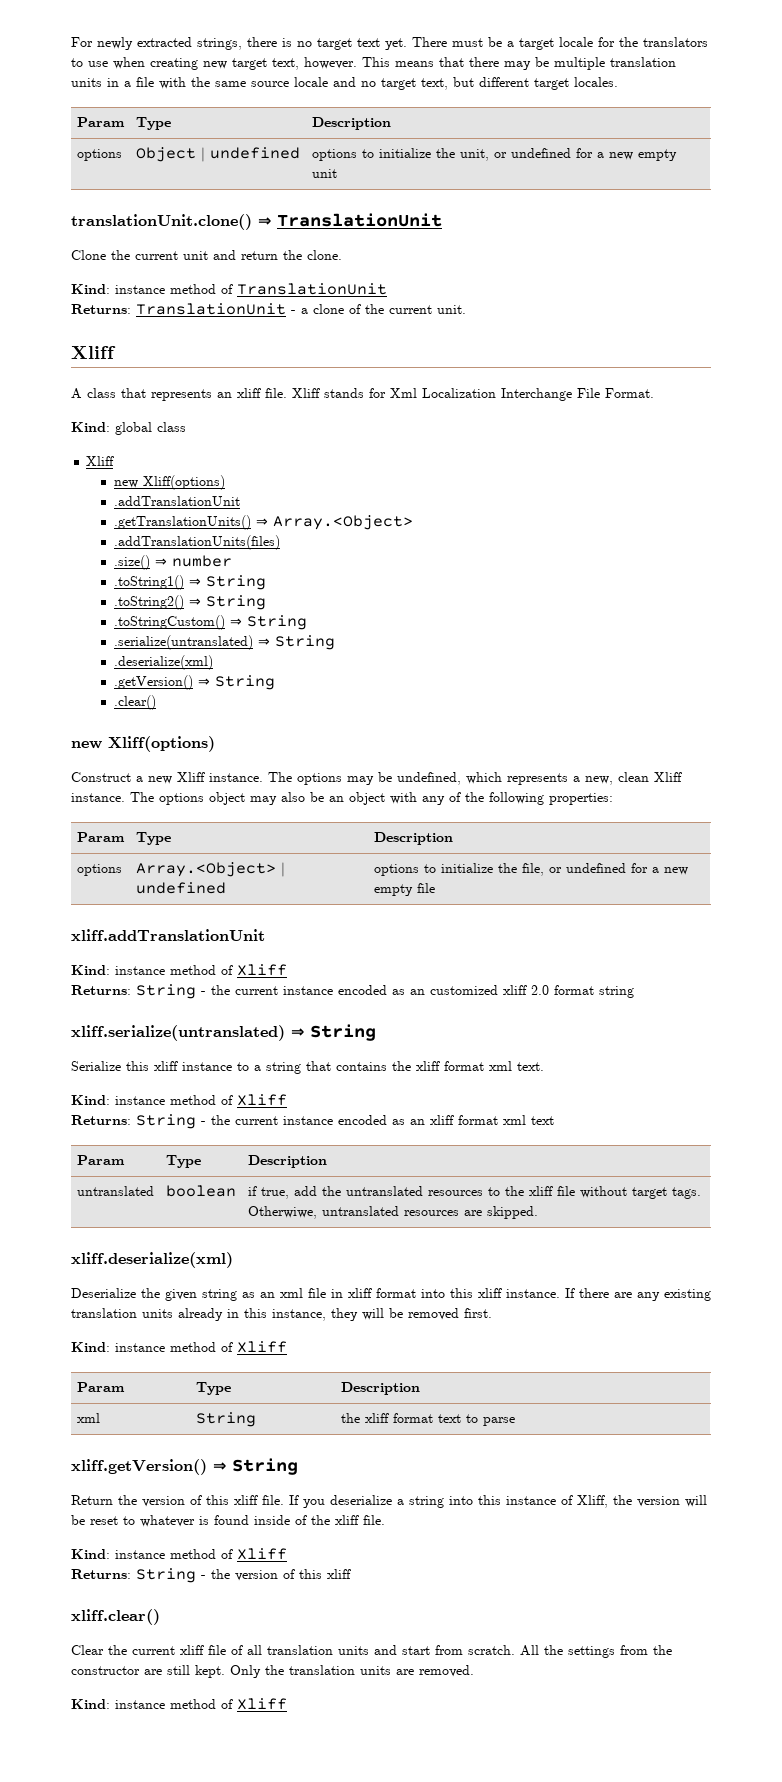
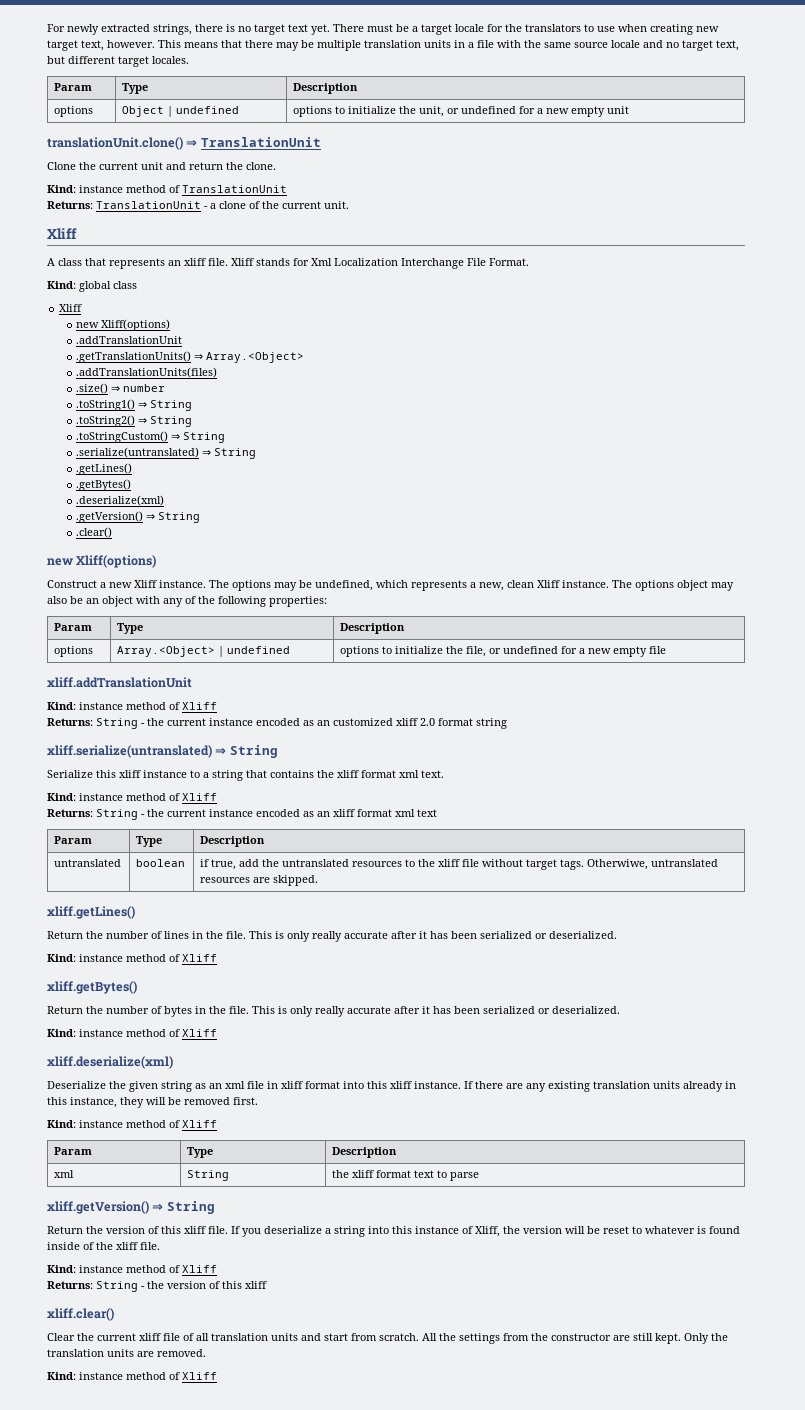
(335, 642) none -> [76,463,133,475] [76,479,132,491] // .getLines() // .getBytes()
(538, 1212) none -> [47,906,135,919] [47,931,617,942] [47,954,217,962] [47,981,137,994] [47,1006,620,1017] [47,1029,217,1037] // xliff.getLines() // Return the number of lines in the file. This is only really accurate after it has been serialized or deserialized. // Kind: instance method of Xliff // xliff.getBytes() // Return the number of bytes in the file. This is only really accurate after it has been serialized or deserialized. // Kind: instance method of Xliff

